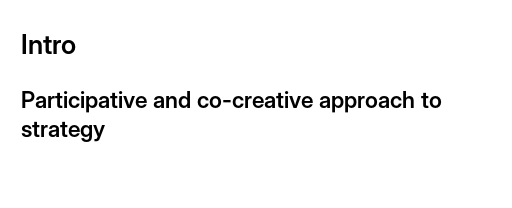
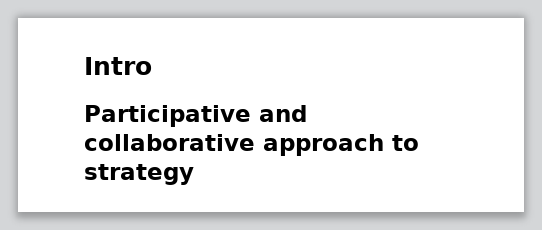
[197,91,314,108] co-creative -> [84,134,255,151] collaborative

